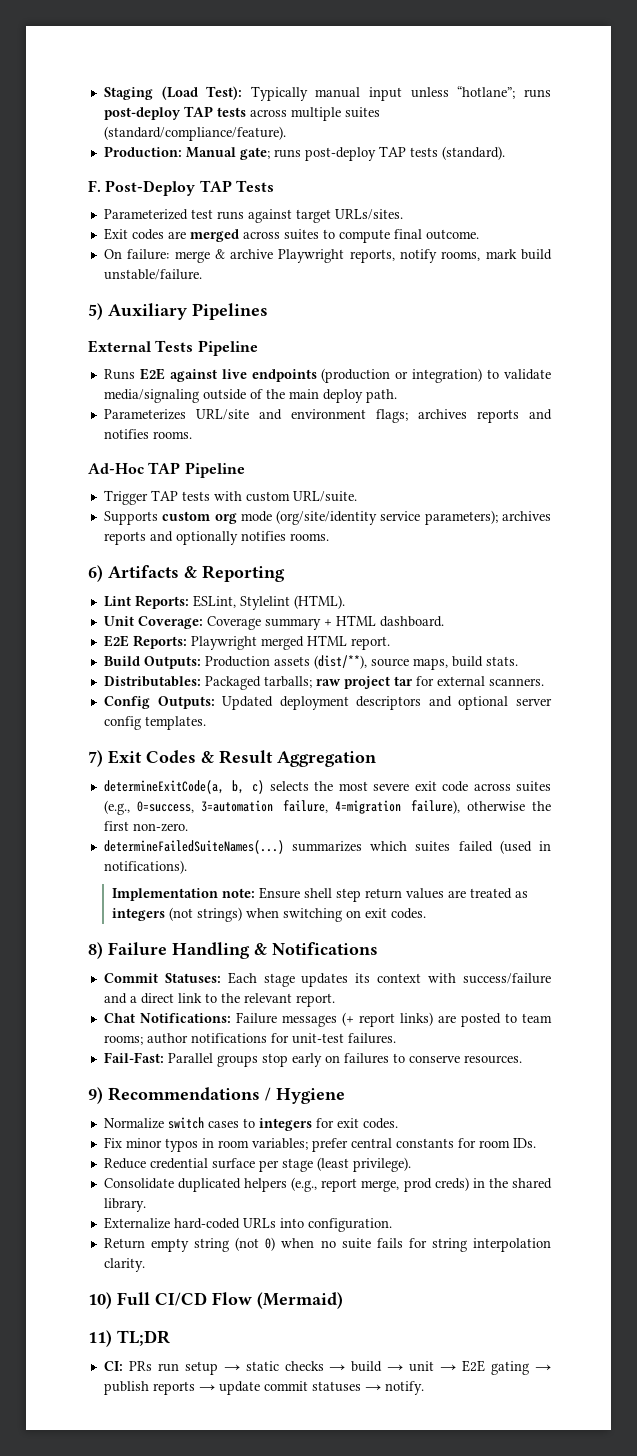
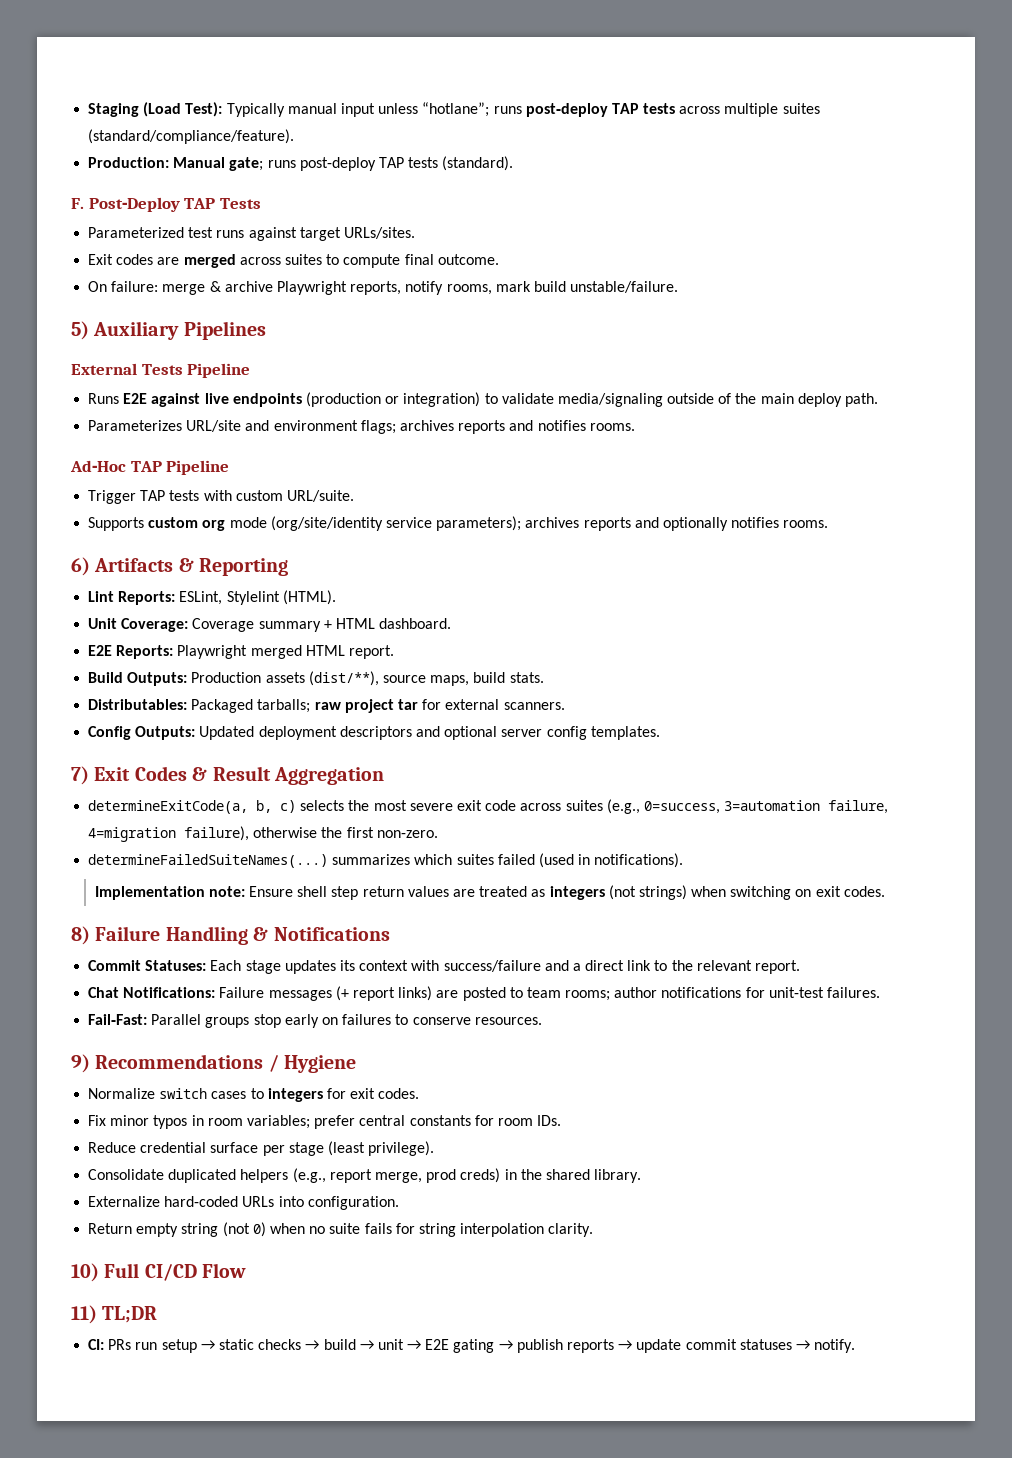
[257,1292,343,1309] (Mermaid) -> (247, 1270) none

